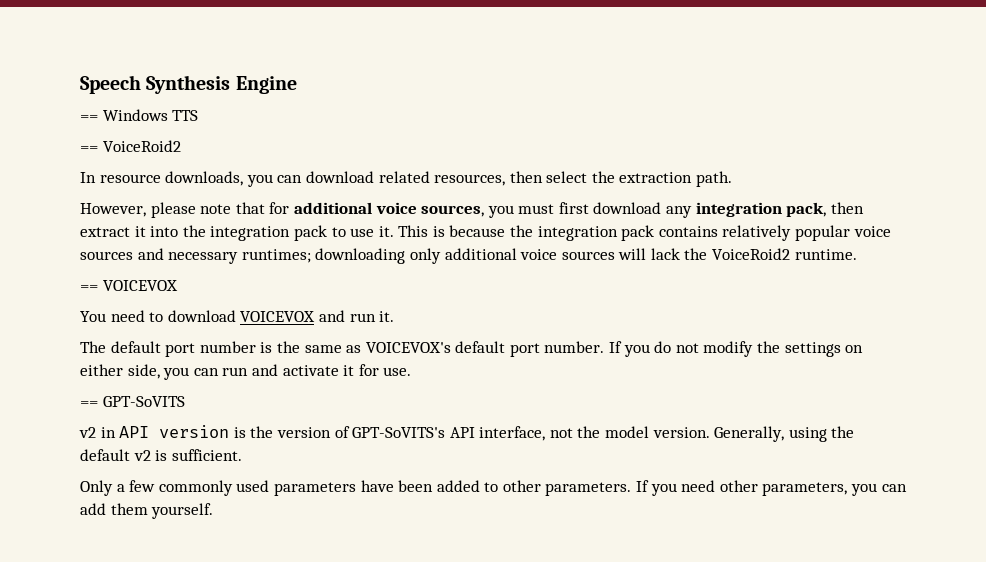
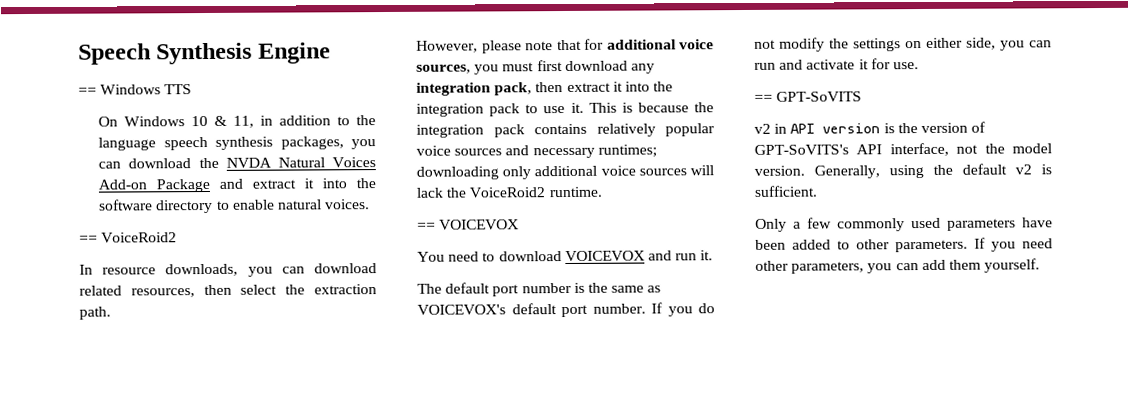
(199, 115) none -> [98,115,376,128] [98,136,376,151] [98,157,376,169] [98,178,376,193] [99,199,371,214] // On Windows 10 & 11, in addition to the language speech synthesis packages, you can download the NVDA Natural Voices Add-on Package and extract it into the software directory to enable natural voices.

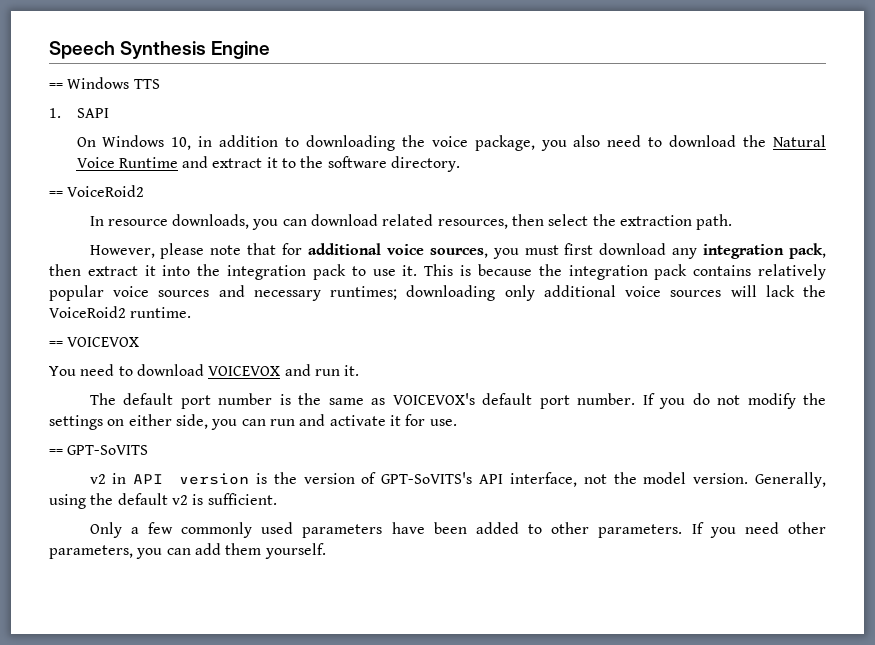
(193, 89) none -> [49,108,109,118] // 1. SAPI
[191,115,376,128] [98,136,376,151] [98,157,376,169] [98,178,211,193] 10 & 11, in addition to the language speech synthesis packages, you can download the NVDA Natural Voices Add-on Package -> [171,135,827,151] [76,157,178,168] 10, in addition to downloading the voice package, you also need to download the Natural Voice Runtime
[322,178,348,189] into -> [282,158,297,168] to
[156,199,371,214] directory to enable natural voices. -> [391,156,461,172] directory.

